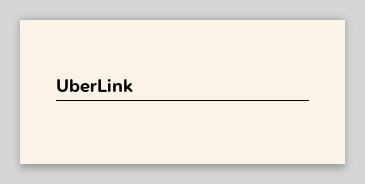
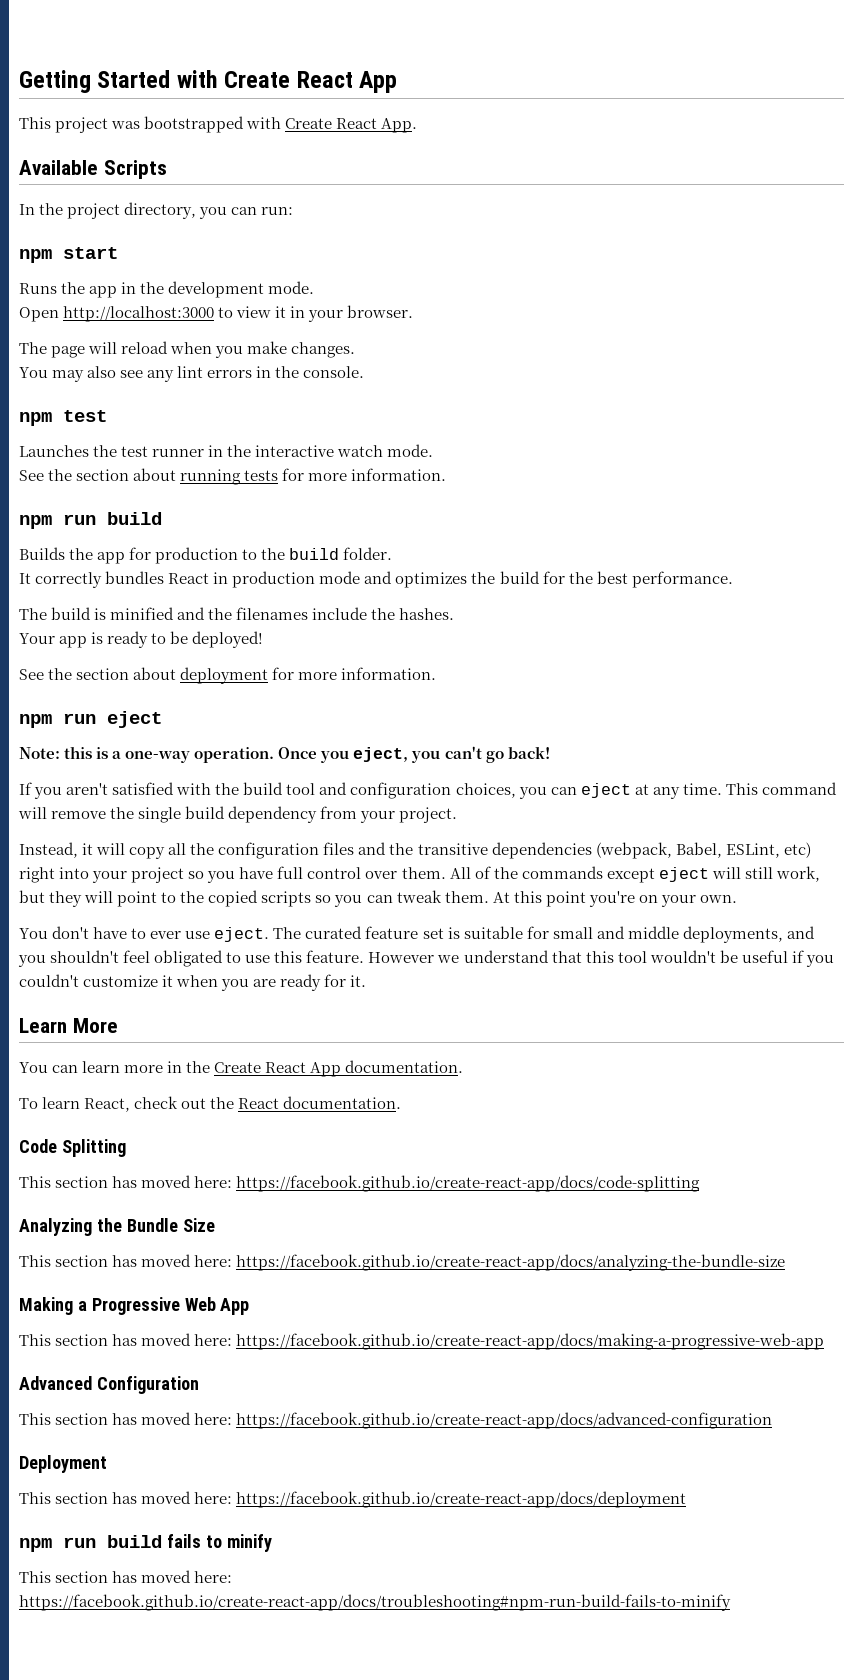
[56,79,133,93] UberLink -> [19,70,398,93] [19,116,418,133] [19,160,167,179] [19,202,294,219] [19,247,118,263] [19,281,315,298] [19,305,414,322] [19,341,356,358] [19,366,365,382] [19,410,107,426] [19,444,434,457] [19,468,447,485] [19,512,162,529] [19,547,393,564] [19,571,733,588] [19,607,455,620] [19,631,264,648] [19,667,437,684] [19,711,162,728] [19,746,550,763] [19,782,837,799] [18,806,458,823] [19,842,811,859] [19,866,820,883] [19,890,737,907] [19,926,815,943] [18,950,834,967] [19,974,367,991] [19,1018,118,1033] [19,1060,464,1077] [19,1096,402,1112] [19,1139,126,1157] [19,1175,701,1192] [19,1218,215,1236] [19,1254,786,1271] [19,1297,250,1315] [19,1333,825,1350] [19,1376,199,1394] [19,1412,773,1429] [19,1455,107,1473] [19,1491,687,1508] [19,1534,272,1552] [19,1570,233,1583] [19,1594,731,1611] Getting Started with Create React App // This project was bootstrapped with Create React App. // Available Scripts // In the project directory, you can run: // npm start // Runs the app in the development mode. // Open http://localhost:3000 to view it in your browser. // The page will reload when you make changes. // You may also see any lint errors in the console. // npm test // Launches the test runner in the interactive watch mode. // See the section about running tests for more information. // npm run build // Builds the app for production to the build folder. // It correctly bundles React in production mode and optimizes the build for the best performance. // The build is minified and the filenames include the hashes. // Your app is ready to be deployed! // See the section about deployment for more information. // npm run eject // Note: this is a one-way operation. Once you eject, you can't go back! // If you aren't satisfied with the build tool and configuration choices, you can eject at any time. This command will remove the single build dependency from your project. // Instead, it will copy all the configuration files and the transitive dependencies (webpack, Babel, ESLint, etc) right into your project so you have full control over them. All of the commands except eject will still work, but they will point to the copied scripts so you can tweak them. At this point you're on your own. // You don't have to ever use eject. The curated feature set is suitable for small and middle deployments, and you shouldn't feel obligated to use this feature. However we understand that this tool wouldn't be useful if you couldn't customize it when you are ready for it. // Learn More // You can learn more in the Create React App documentation. // To learn React, check out the React documentation. // Code Splitting // This section has moved here: https://facebook.github.io/create-react-app/docs/code-splitting // Analyzing the Bundle Size // This section has moved here: https://facebook.github.io/create-react-app/docs/analyzing-the-bundle-size // Making a Progressive Web App // This section has moved here: https://facebook.github.io/create-react-app/docs/making-a-progressive-web-app // Advanced Configuration // This section has moved here: https://facebook.github.io/create-react-app/docs/advanced-configuration // Deployment // This section has moved here: https://facebook.github.io/create-react-app/docs/deployment // npm run build fails to minify // This section has moved here: https://facebook.github.io/create-react-app/docs/troubleshooting#npm-run-build-fails-to-minify

